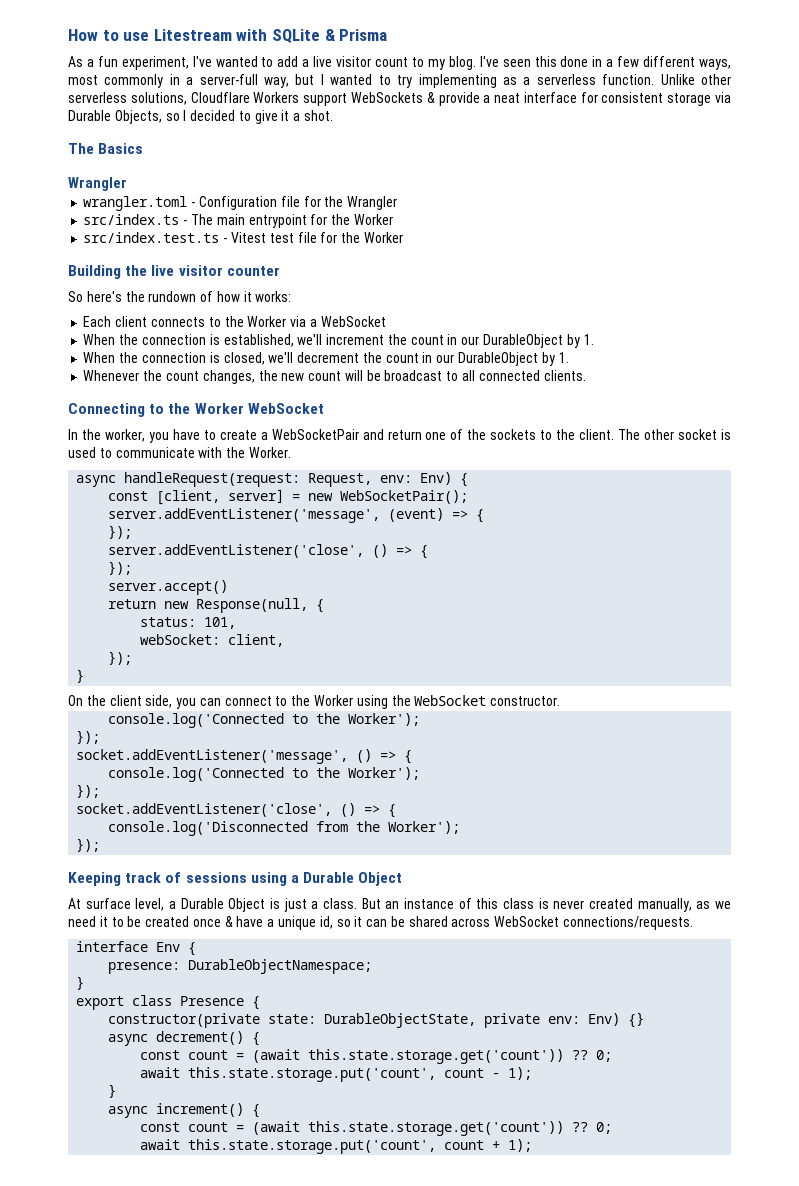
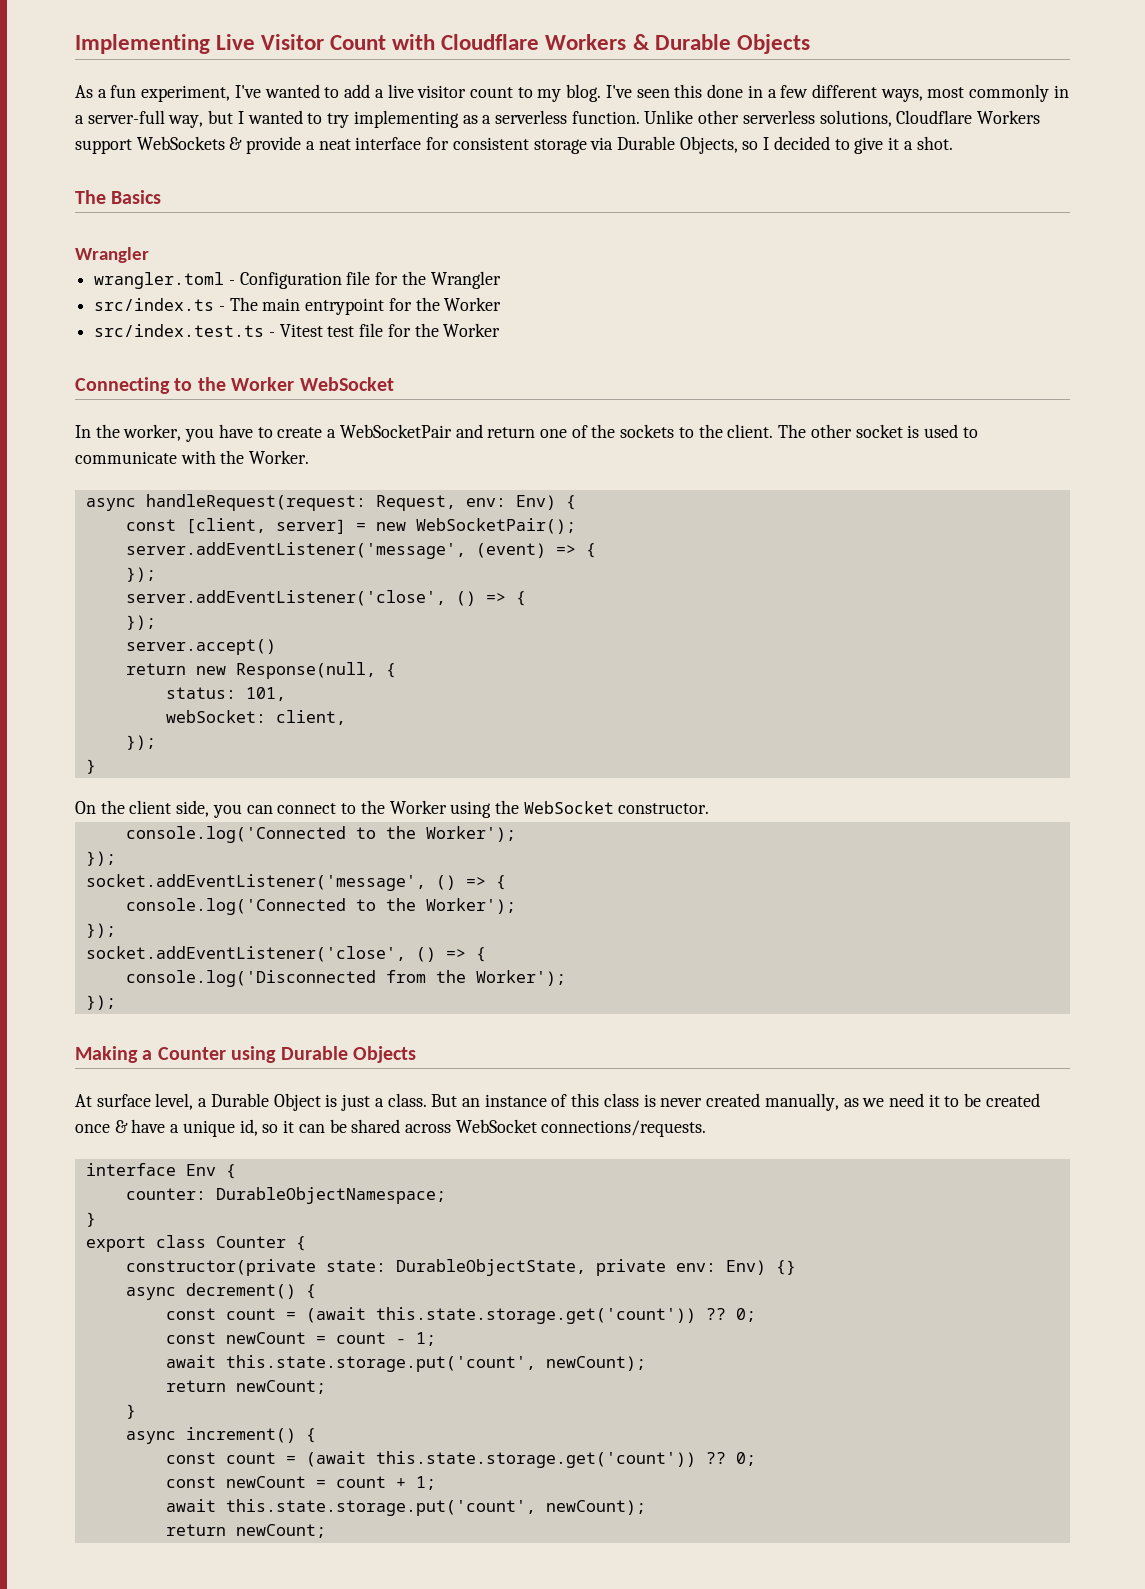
[68,29,388,43] How to use Litestream with SQLite & Prisma -> [75,34,810,54] Implementing Live Visitor Count with Cloudflare Workers & Durable Objects
[68,265,280,279] [68,291,292,302] [83,316,386,327] [83,334,594,348] [83,352,569,366] [83,370,586,384] // Building the live visitor counter // So here's the rundown of how it works: // Each client connects to the Worker via a WebSocket // When the connection is established, we'll increment the count in our DurableObject by 1. // When the connection is closed, we'll decrement the count in our DurableObject by 1. // Whenever the count changes, the new count will be broadcast to all connected clients. -> (501, 330) none
[68,872,403,886] Keeping track of sessions using a Durable Object -> [75,1046,416,1063] Making a Counter using Durable Objects
[108,962,181,974] presence: -> [125,1188,206,1200] counter:
[180,996,245,1006] Presence -> [215,1236,286,1248] Counter
[140,1067,533,1082] // await this.state.storage.put('count', count - 1); -> [165,1332,436,1346] [165,1355,646,1372] [165,1380,326,1394] // const newCount = count - 1; // await this.state.storage.put('count', newCount); // return newCount;
[140,1139,533,1154] // await this.state.storage.put('count', count + 1); -> [165,1476,436,1490] [165,1499,646,1516] [165,1524,326,1538] // const newCount = count + 1; // await this.state.storage.put('count', newCount); // return newCount;

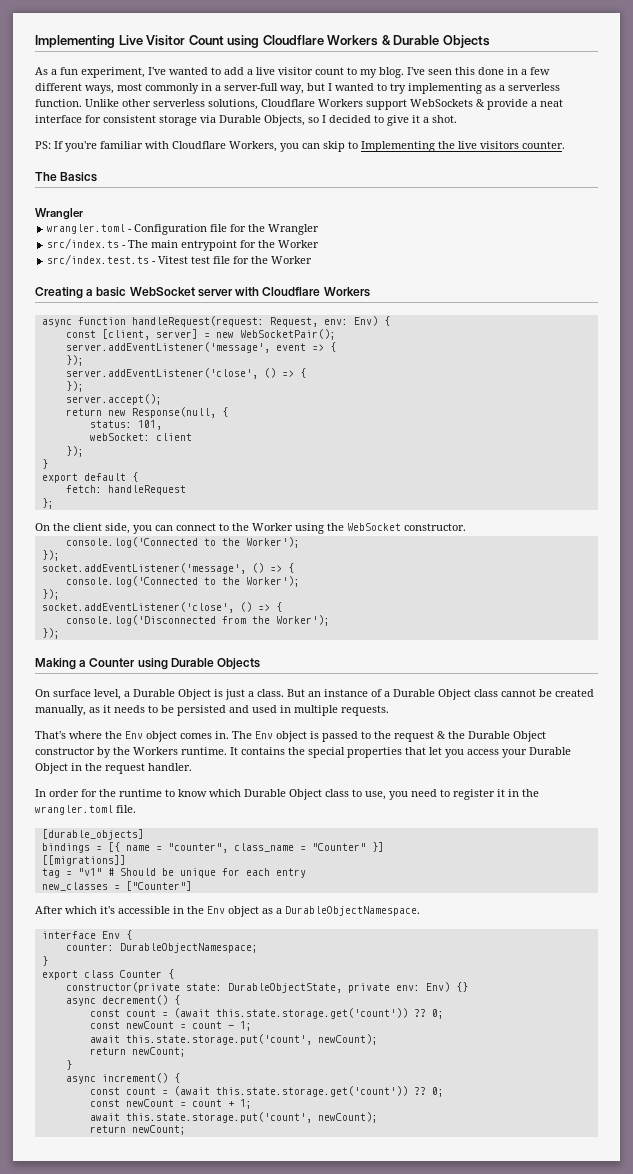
[392,34,436,50] with -> [227,35,260,48] using
(953, 143) none -> [35,141,565,152] // PS: If you're familiar with Cloudflare Workers, you can skip to Implementing the live visitors counter.
[75,377,394,394] [75,424,978,442] [75,450,310,464] [85,498,136,511] Connecting to the Worker WebSocket // In the worker, you have to create a WebSocketPair and return one of the sockets to the client. The other socket is used to communicate with the Worker. // async -> [35,287,370,299] [41,317,126,327] Creating a basic WebSocket server with Cloudflare Workers // async function
[475,543,546,558] (event) -> [275,343,306,351] event
[125,639,276,655] server.accept() -> [65,394,162,405] server.accept();
[275,710,346,725] client, -> [155,433,192,441] client
(96, 766) none -> [41,472,138,483] [65,485,186,495] [41,498,54,509] // export default { // fetch: handleRequest // };
[75,1094,92,1107] At -> [35,689,50,697] On
[571,1093,1040,1111] [75,1119,707,1137] this class is never created manually, as we need it to be created once & have a unique id, so it can be shared across WebSocket connections/requests. -> [384,689,594,700] [35,705,389,716] [35,731,546,742] [35,747,571,758] [35,763,192,774] [35,789,539,800] [35,805,136,815] [41,829,144,840] [41,842,384,853] [41,855,126,866] [41,868,306,878] [41,881,192,891] [35,906,420,917] a Durable Object class cannot be created manually, as it needs to be persisted and used in multiple requests. // That's where the Env object comes in. The Env object is passed to the request & the Durable Object constructor by the Workers runtime. It contains the special properties that let you access your Durable Object in the request handler. // In order for the runtime to know which Durable Object class to use, you need to register it in the wrangler.toml file. // [durable_objects] // bindings = [{ name = "counter", class_name = "Counter" }] // [[migrations]] // tag = "v1" # Should be unique for each entry // new_classes = ["Counter"] // After which it's accessible in the Env object as a DurableObjectNamespace.

